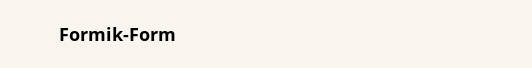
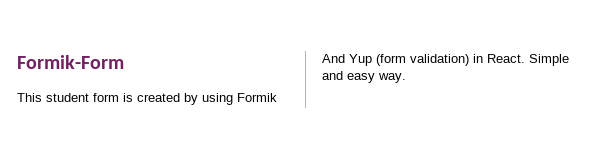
(176, 34) none -> [17,93,277,105] [322,54,569,66] [322,71,406,83] // This student form is created by using Formik And Yup (form validation) in React. Simple and easy way.

